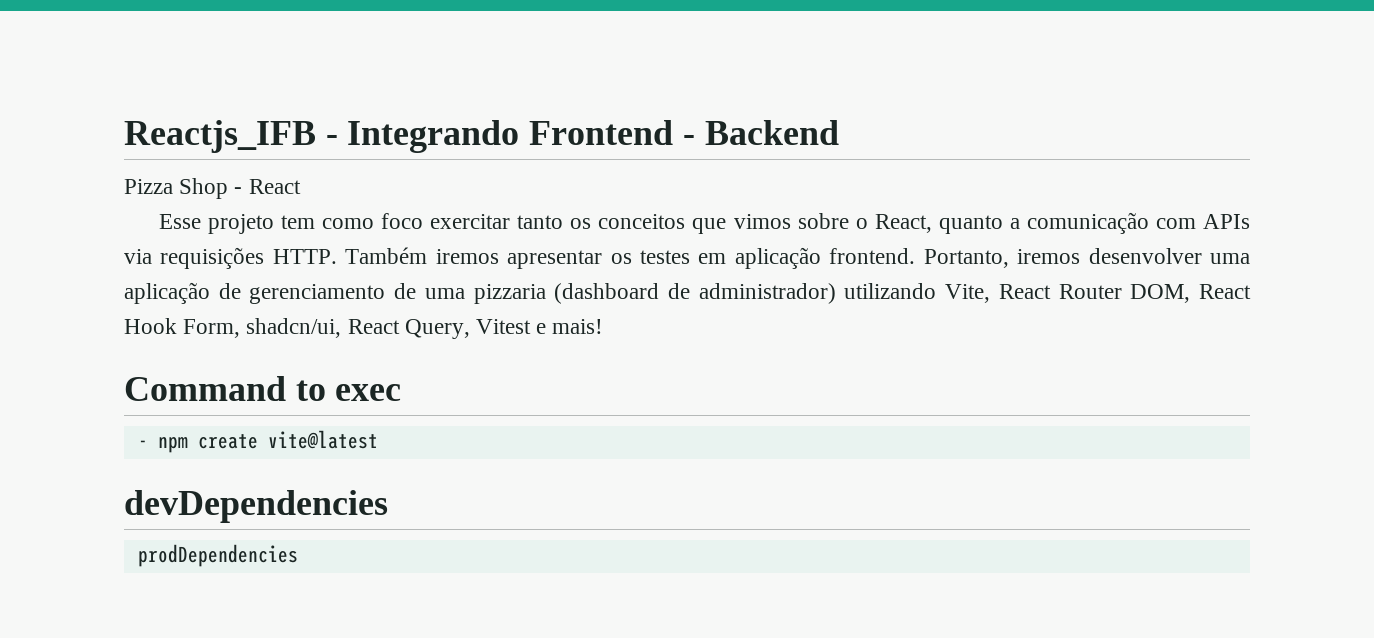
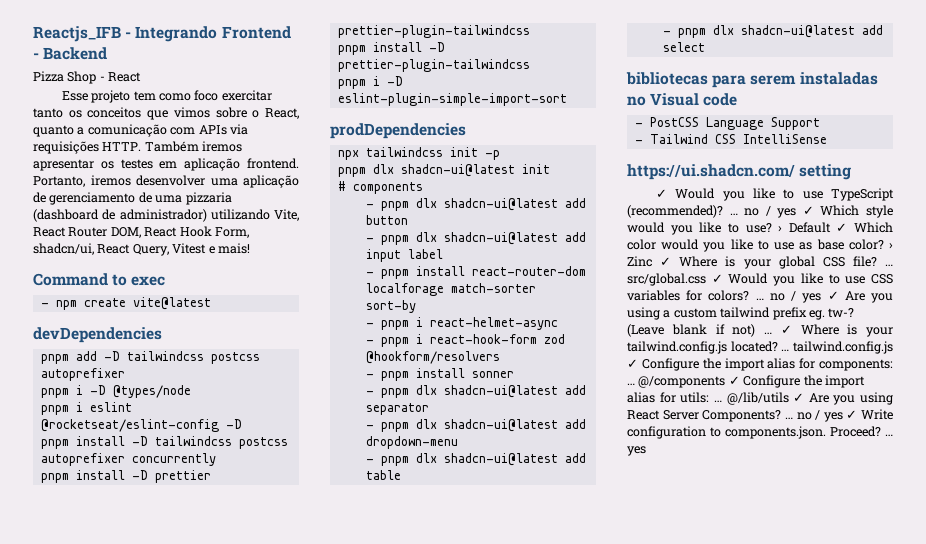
[137,544,298,567] prodDependencies -> [40,351,260,364] [40,368,125,381] [40,385,191,398] [40,402,132,415] [40,419,242,432] [40,436,288,449] [40,453,216,466] [40,470,211,483] [337,25,530,38] [337,42,445,55] [337,59,530,72] [337,76,403,89] [337,93,567,106] [330,123,466,139] [337,147,500,160] [337,164,550,177] [337,181,423,194] [365,198,586,211] [365,215,408,225] [365,232,586,245] [365,249,443,262] [365,266,586,279] [365,283,536,296] [365,300,416,313] [365,317,558,330] [365,334,565,347] [365,351,500,364] [365,368,514,381] [365,385,586,398] [365,403,429,415] [365,419,586,432] [365,436,458,449] [365,453,586,466] [365,470,401,480] [662,25,883,38] [662,42,705,52] [626,72,878,88] [627,93,738,106] [634,117,820,130] [634,134,827,144] [627,164,852,180] [655,188,894,201] [627,205,893,218] [627,222,893,235] [627,239,893,252] [627,256,893,269] [627,273,893,286] [627,290,893,303] [627,307,855,320] [627,324,893,337] [627,341,893,354] [627,358,893,371] [627,375,865,388] [627,392,893,405] [627,409,893,422] [627,426,893,439] [627,446,646,456] pnpm add -D tailwindcss postcss autoprefixer // pnpm i -D @types/node // pnpm i eslint @rocketseat/eslint-config -D // pnpm install -D tailwindcss postcss autoprefixer concurrently // pnpm install -D prettier prettier-plugin-tailwindcss // pnpm install -D prettier-plugin-tailwindcss // pnpm i -D eslint-plugin-simple-import-sort // prodDependencies // npx tailwindcss init -p // pnpm dlx shadcn-ui@latest init // # components // - pnpm dlx shadcn-ui@latest add button // - pnpm dlx shadcn-ui@latest add input label // - pnpm install react-router-dom localforage match-sorter sort-by // - pnpm i react-helmet-async // - pnpm i react-hook-form zod @hookform/resolvers // - pnpm install sonner // - pnpm dlx shadcn-ui@latest add separator // - pnpm dlx shadcn-ui@latest add dropdown-menu // - pnpm dlx shadcn-ui@latest add table // - pnpm dlx shadcn-ui@latest add select // bibliotecas para serem instaladas no Visual code // - PostCSS Language Support // - Tailwind CSS IntelliSense // https://ui.shadcn.com/ setting // ✓ Would you like to use TypeScript (recommended)? … no / yes ✓ Which style would you like to use? › Default ✓ Which color would you like to use as base color? › Zinc ✓ Where is your global CSS file? … src/global.css ✓ Would you like to use CSS variables for colors? … no / yes ✓ Are you using a custom tailwind prefix eg. tw-? (Leave blank if not) … ✓ Where is your tailwind.config.js located? … tailwind.config.js ✓ Configure the import alias for components: … @/components ✓ Configure the import alias for utils: … @/lib/utils ✓ Are you using React Server Components? … no / yes ✓ Write configuration to components.json. Proceed? … yes

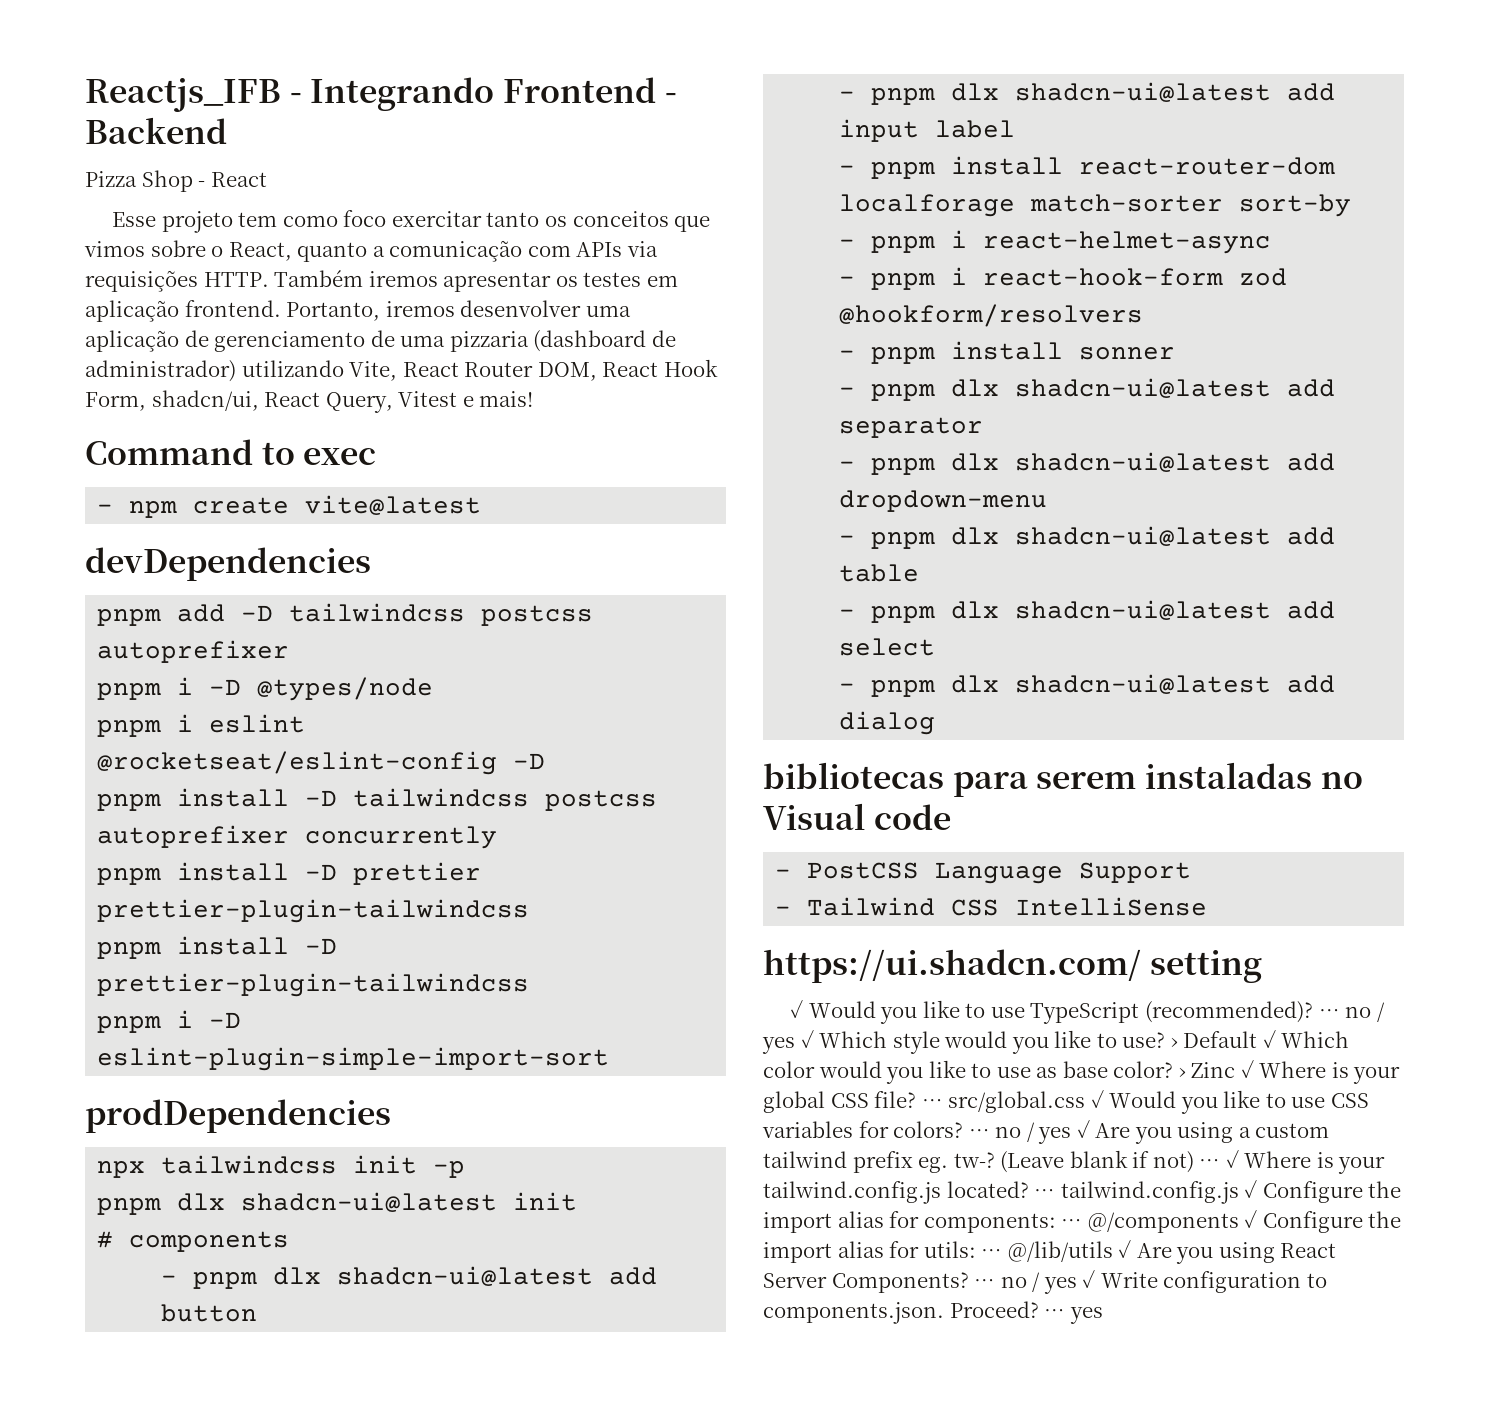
(705, 47) none -> [839,674,1336,697] [839,711,936,735] // - pnpm dlx shadcn-ui@latest add dialog

